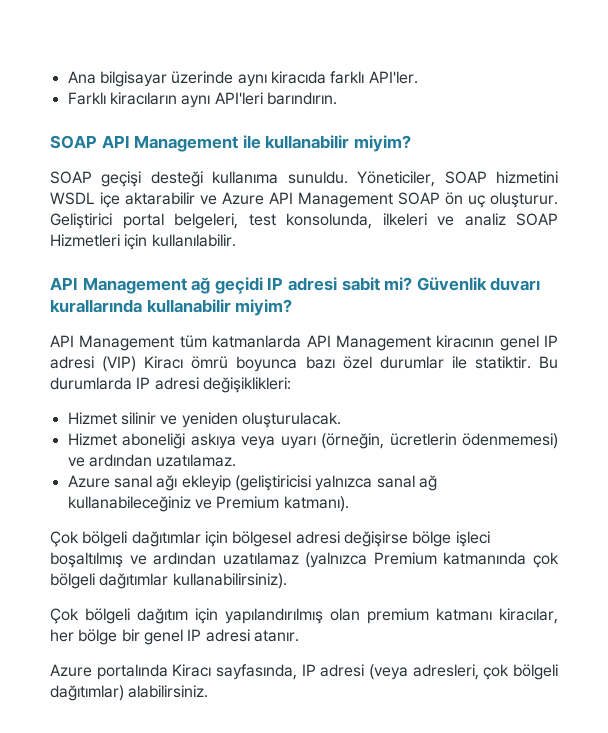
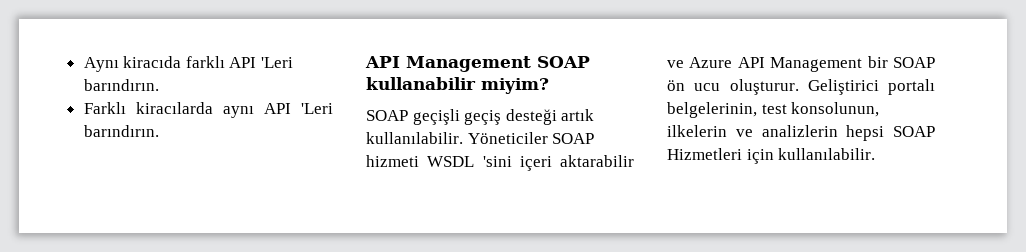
[67,71,418,87] [67,92,337,108] [50,135,261,152] Ana bilgisayar üzerinde aynı kiracıda farklı API'ler. // Farklı kiracıların aynı API'leri barındırın. // SOAP API Management ile -> [83,56,294,72] [83,79,159,91] [83,102,333,118] [83,125,159,137] [365,56,590,72] Aynı kiracıda farklı API 'Leri barındırın. // Farklı kiracılarda aynı API 'Leri barındırın. // API Management SOAP
[101,171,559,187] [50,192,120,208] geçişi desteği kullanıma sunuldu. Yöneticiler, SOAP hizmetini WSDL içe -> [412,109,595,125] [366,132,595,144] [366,155,552,171] geçişli geçiş desteği artık kullanılabilir. Yöneticiler SOAP hizmeti WSDL 'sini içeri
(393, 200) none -> [867,56,888,68] bir
[468,195,485,208] uç -> [694,83,721,91] ucu
[122,213,558,229] [50,234,236,250] [50,277,541,294] [50,299,293,316] [50,335,558,351] [50,356,559,372] [50,377,291,393] [67,412,341,428] [67,433,558,449] [67,454,237,467] [67,475,437,491] [67,496,349,512] [50,531,490,547] [50,552,559,568] [50,573,287,589] [50,608,558,624] [50,629,299,645] [50,664,558,680] [50,685,209,701] portal belgeleri, test konsolunda, ilkeleri ve analiz SOAP Hizmetleri için kullanılabilir. // API Management ağ geçidi IP adresi sabit mi? Güvenlik duvarı kurallarında kullanabilir miyim? // API Management tüm katmanlarda API Management kiracının genel IP adresi (VIP) Kiracı ömrü boyunca bazı özel durumlar ile statiktir. Bu durumlarda IP adresi değişiklikleri: // Hizmet silinir ve yeniden oluşturulacak. // Hizmet aboneliği askıya veya uyarı (örneğin, ücretlerin ödenmemesi) ve ardından uzatılamaz. // Azure sanal ağı ekleyip (geliştiricisi yalnızca sanal ağ kullanabileceğiniz ve Premium katmanı). // Çok bölgeli dağıtımlar için bölgesel adresi değişirse bölge işleci boşaltılmış ve ardından uzatılamaz (yalnızca Premium katmanında çok bölgeli dağıtımlar kullanabilirsiniz). // Çok bölgeli dağıtım için yapılandırılmış olan premium katmanı kiracılar, her bölge bir genel IP adresi atanır. // Azure portalında Kiracı sayfasında, IP adresi (veya adresleri, çok bölgeli dağıtımlar) alabilirsiniz. -> [888,79,935,95] [667,102,880,118] [667,125,935,141] [667,148,876,164] portalı belgelerinin, test konsolunun, ilkelerin ve analizlerin hepsi SOAP Hizmetleri için kullanılabilir.

